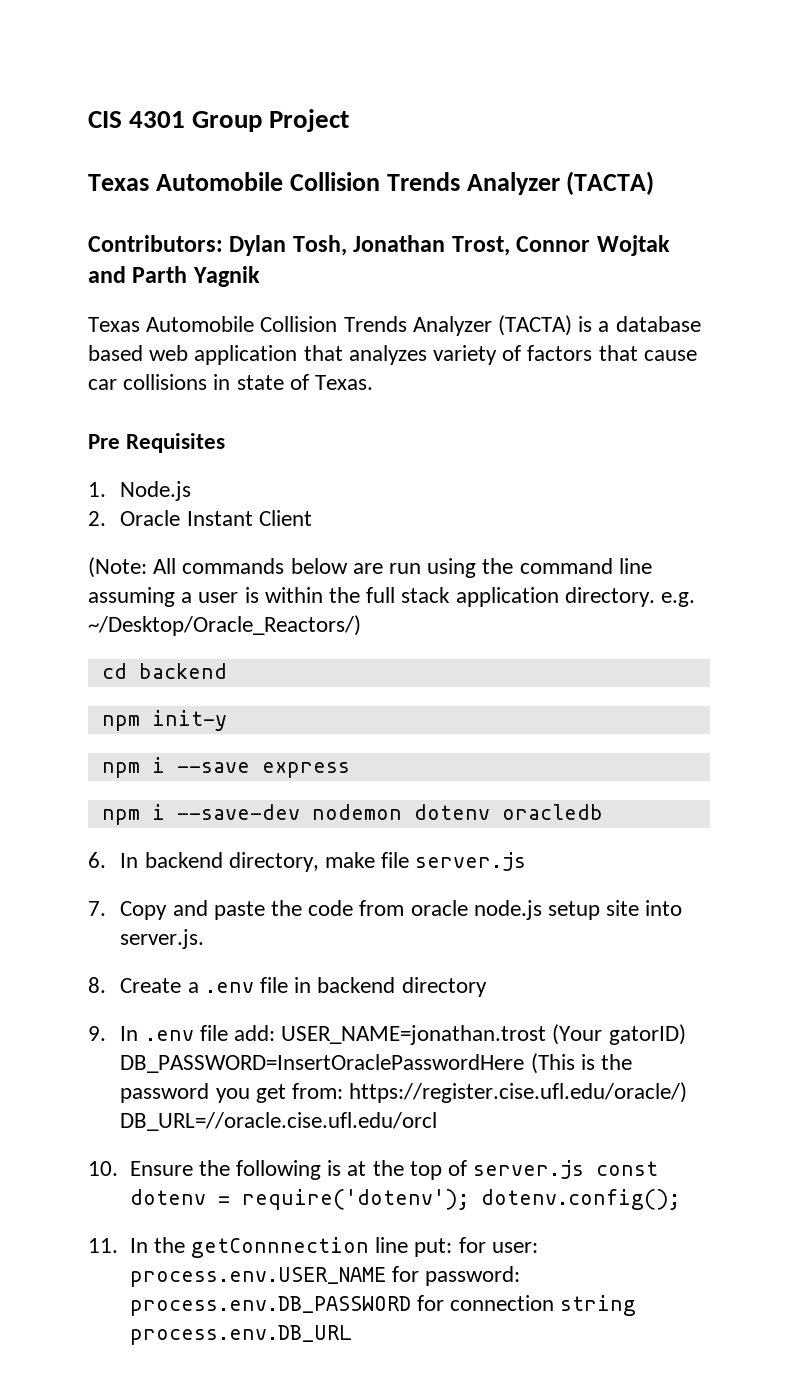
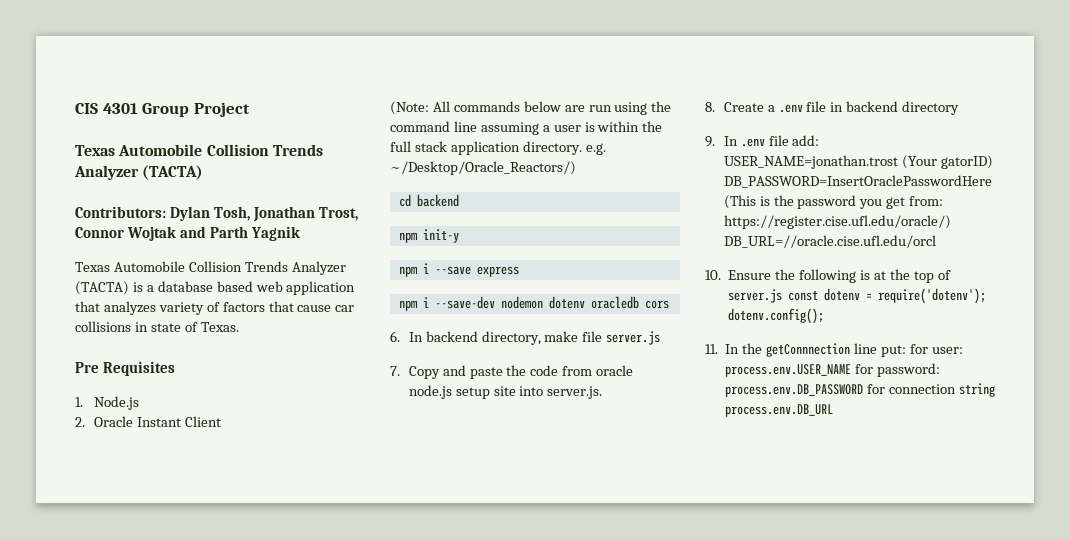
(603, 812) none -> [644,300,669,309] cors

